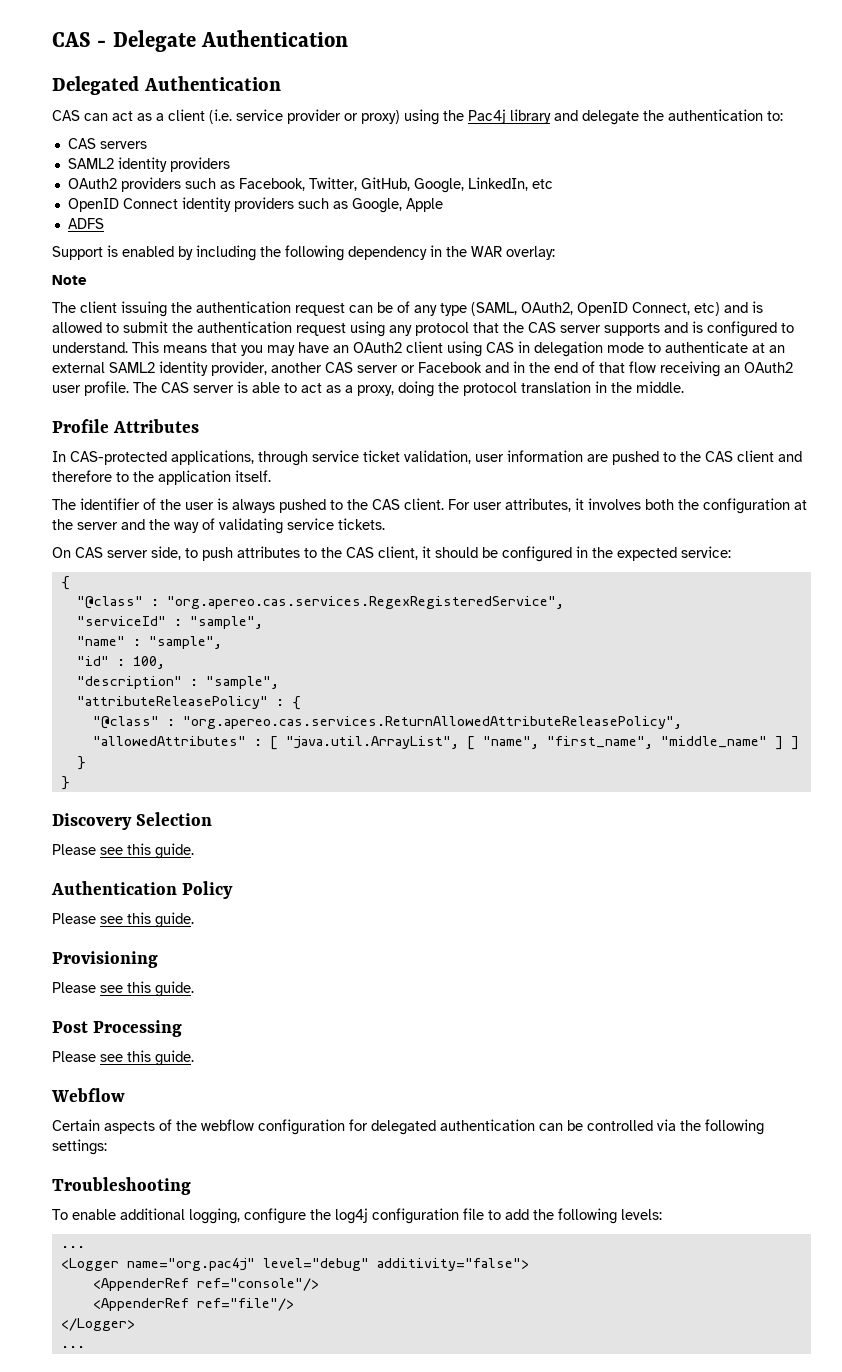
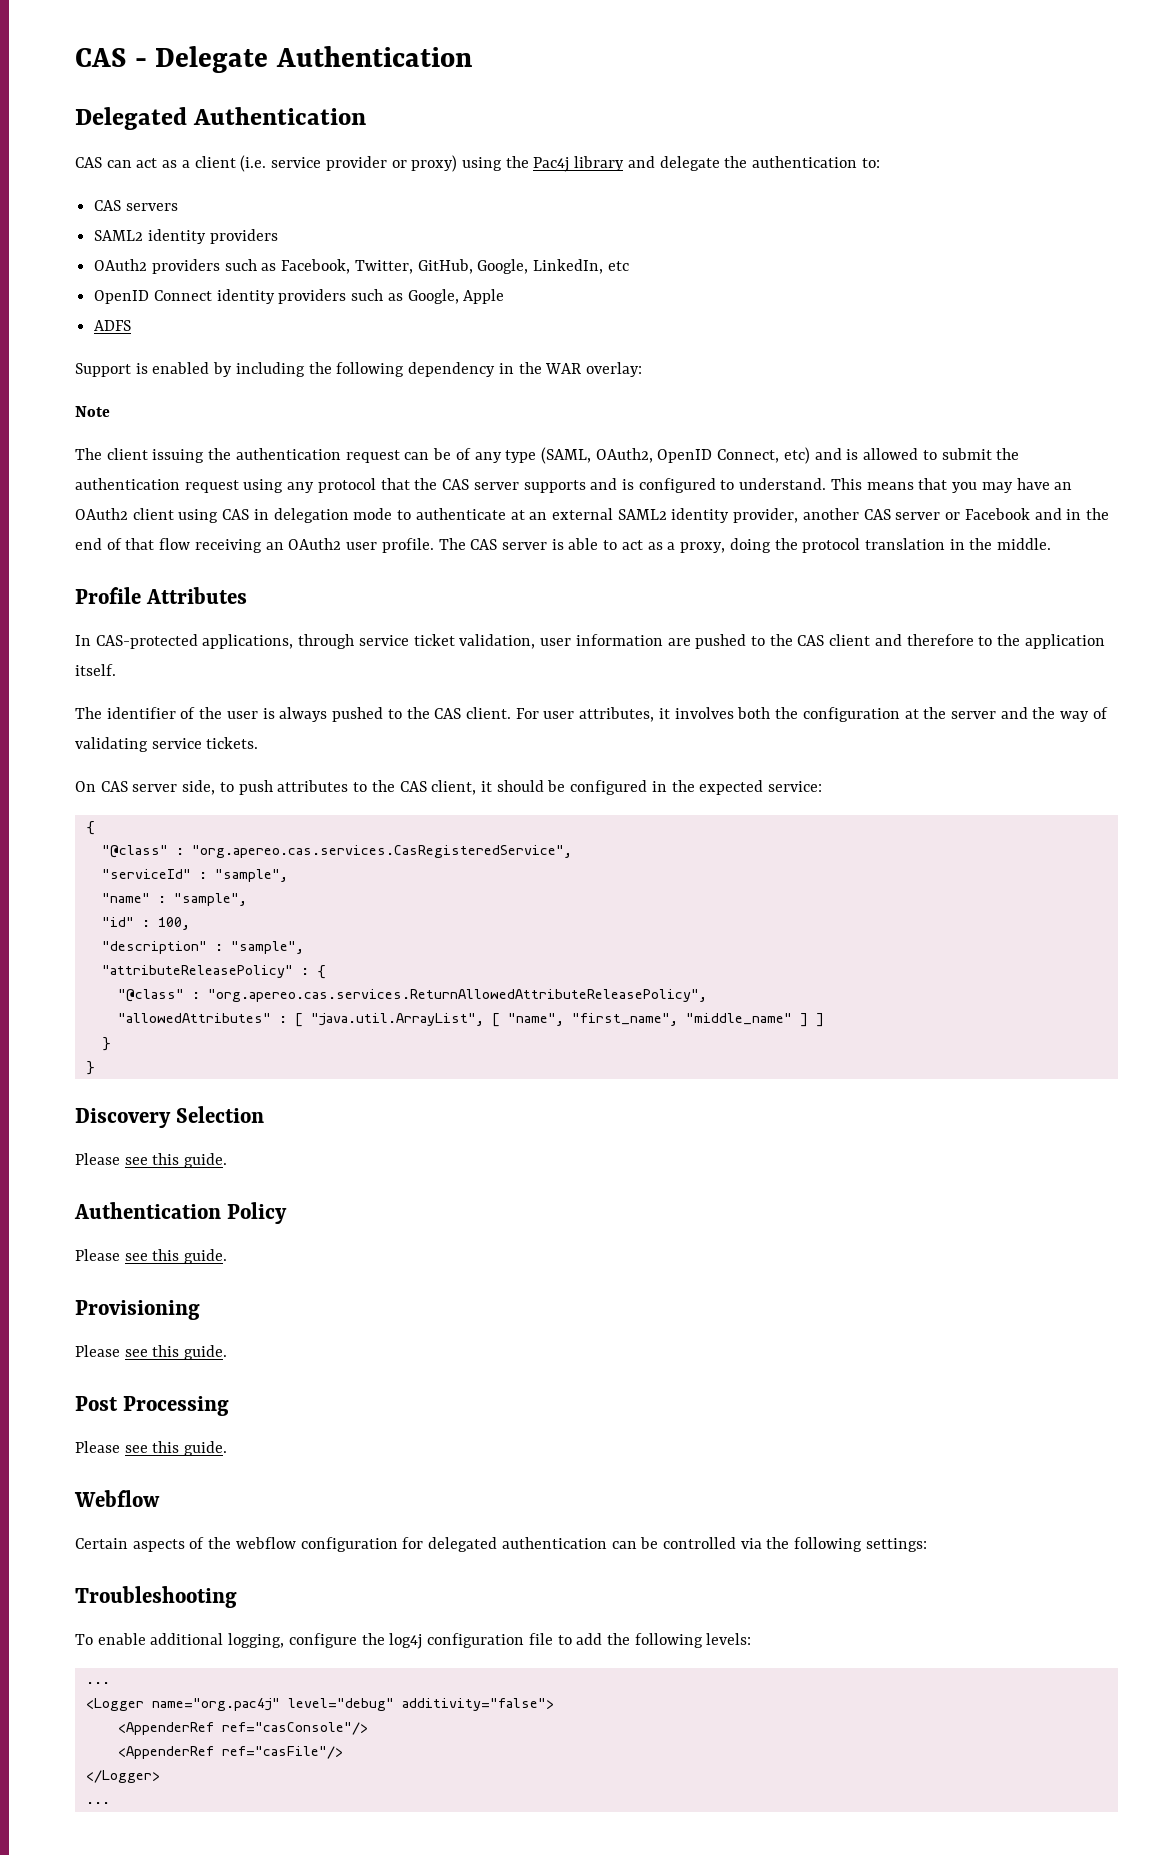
[166,596,564,609] "org.apereo.cas.services.RegexRegisteredService", -> [191,845,572,858] "org.apereo.cas.services.CasRegisteredService",
[196,1278,319,1291] [92,1298,294,1311] ref="console"/> // <AppenderRef ref="file"/> -> [221,1722,368,1735] [117,1746,343,1759] ref="casConsole"/> // <AppenderRef ref="casFile"/>

